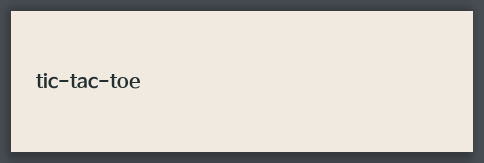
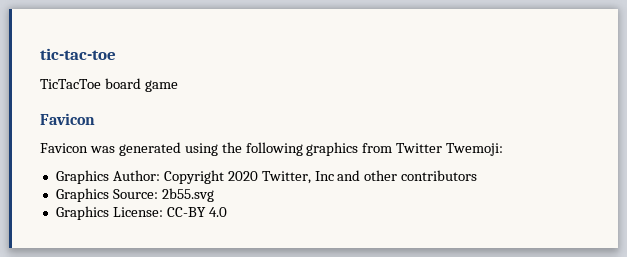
(140, 81) none -> [40,78,178,92] [40,113,95,125] [40,142,504,156] [55,170,478,184] [55,188,214,202] [55,206,227,220] // TicTacToe board game // Favicon // Favicon was generated using the following graphics from Twitter Twemoji: // Graphics Author: Copyright 2020 Twitter, Inc and other contributors // Graphics Source: 2b55.svg // Graphics License: CC-BY 4.0

